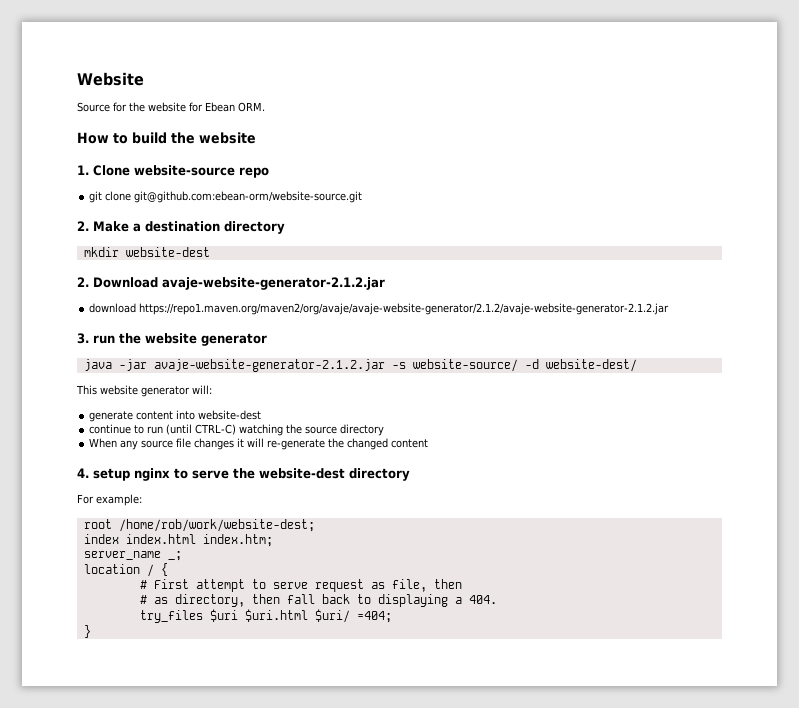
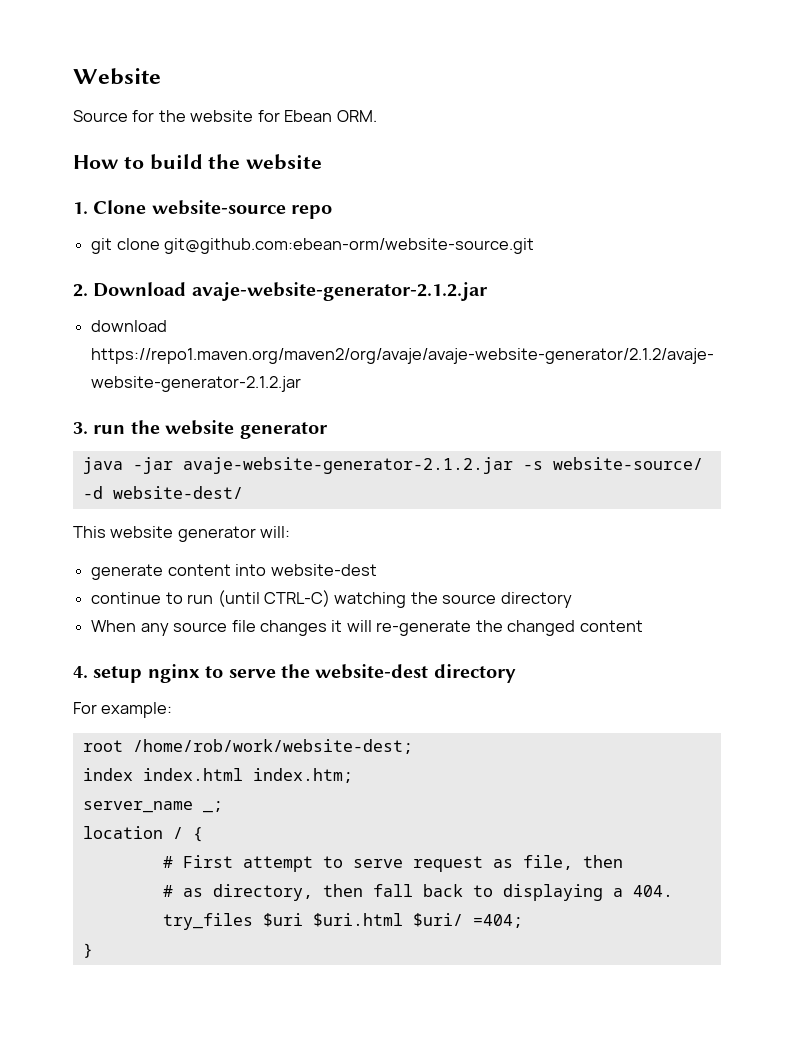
[77,221,285,234] [83,247,210,257] // 2. Make a destination directory // mkdir website-dest -> (535, 246) none

